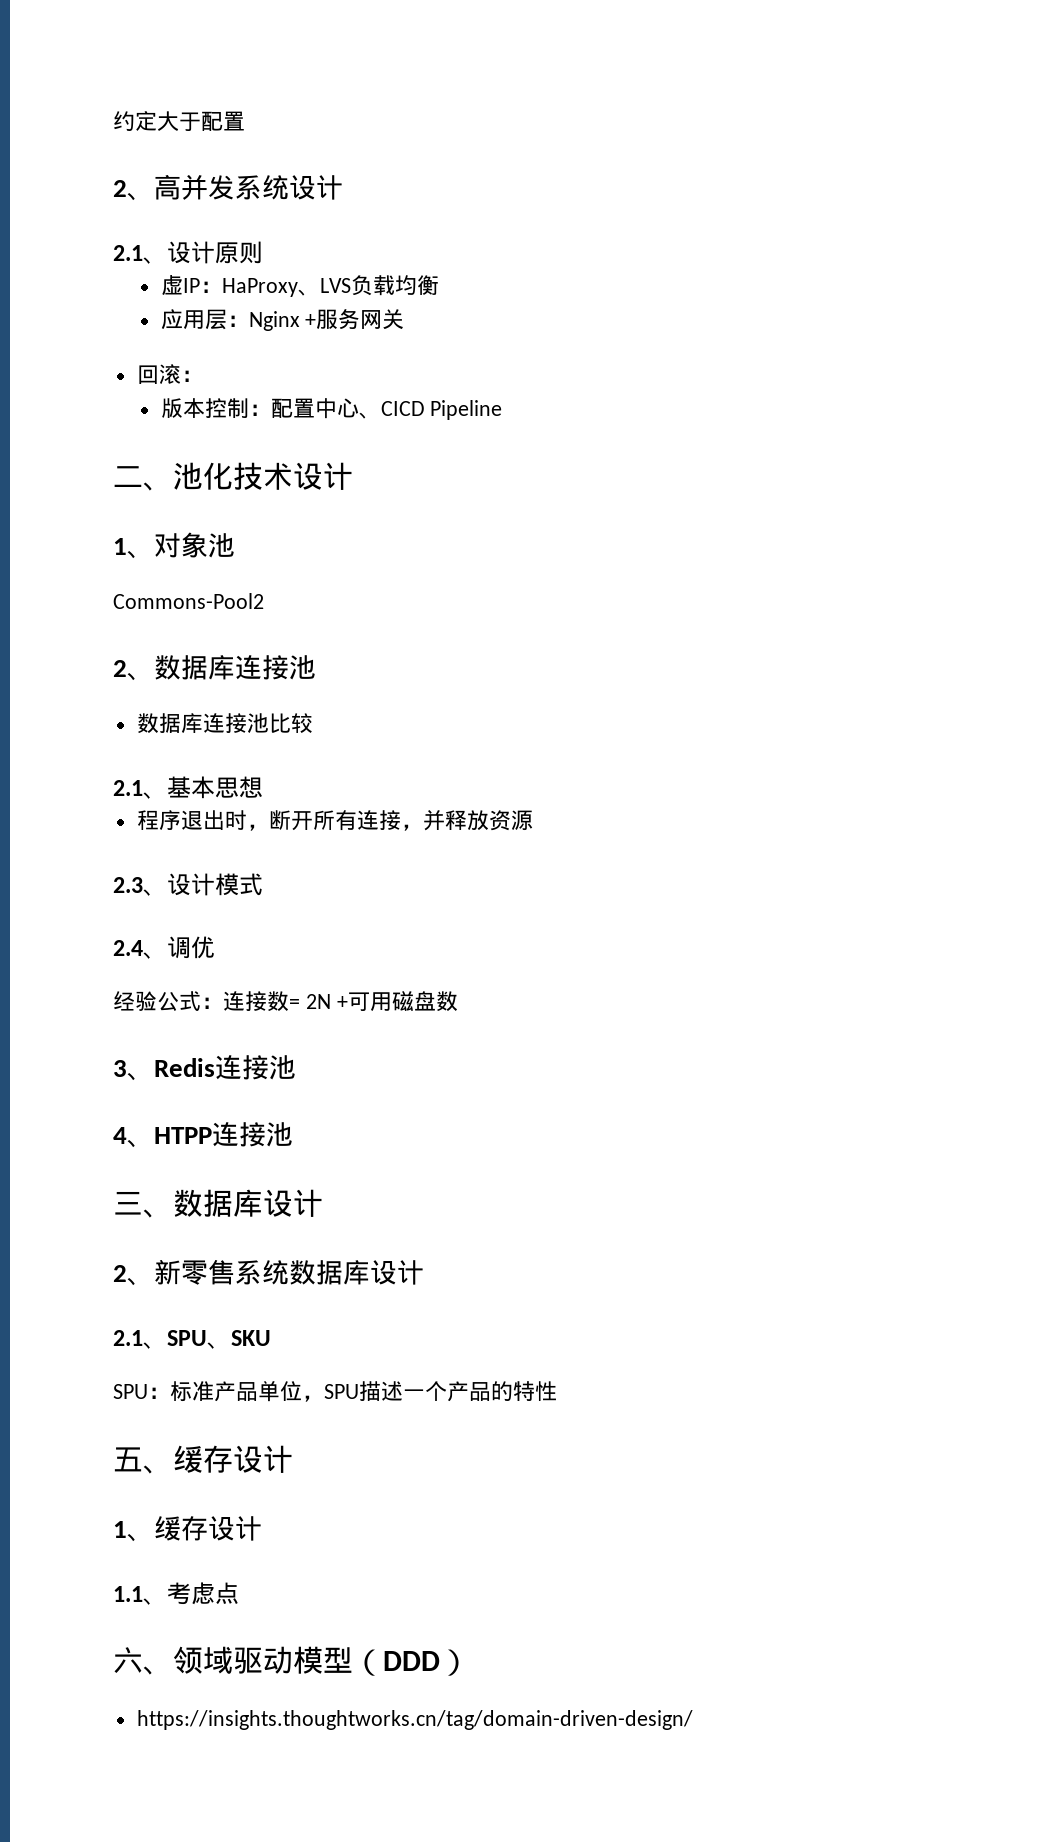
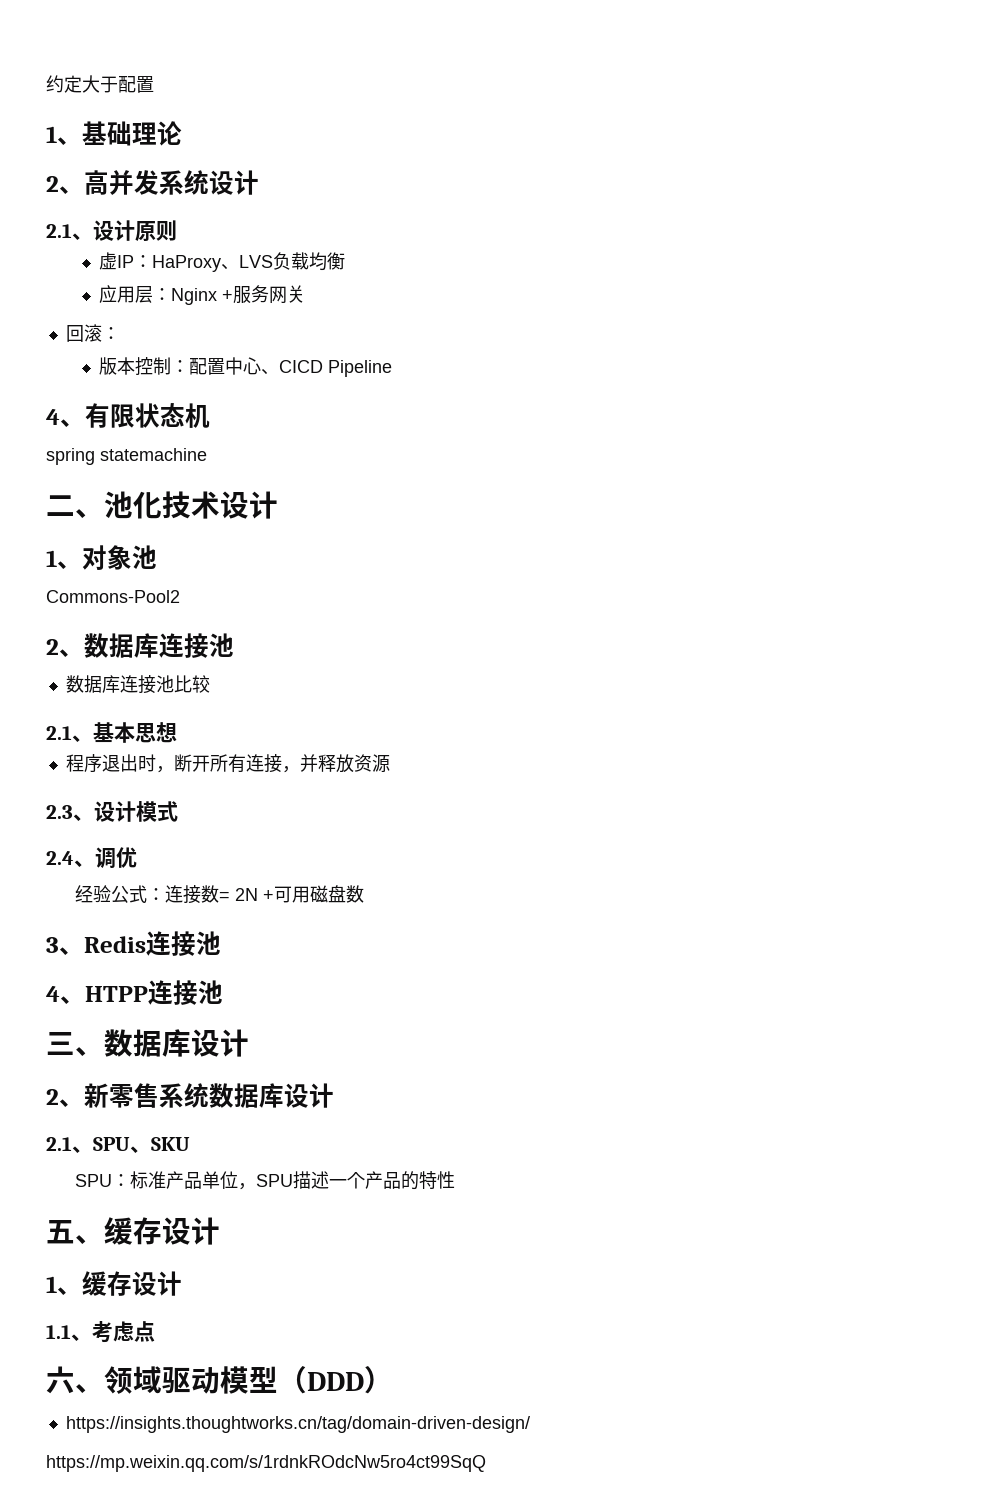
(245, 121) none -> [46,121,182,146] // 1、基础理论
(503, 410) none -> [46,403,210,428] [46,448,207,465] // 4、有限状态机 // spring statemachine
(693, 1720) none -> [46,1455,486,1472] // https://mp.weixin.qq.com/s/1rdnkROdcNw5ro4ct99SqQ

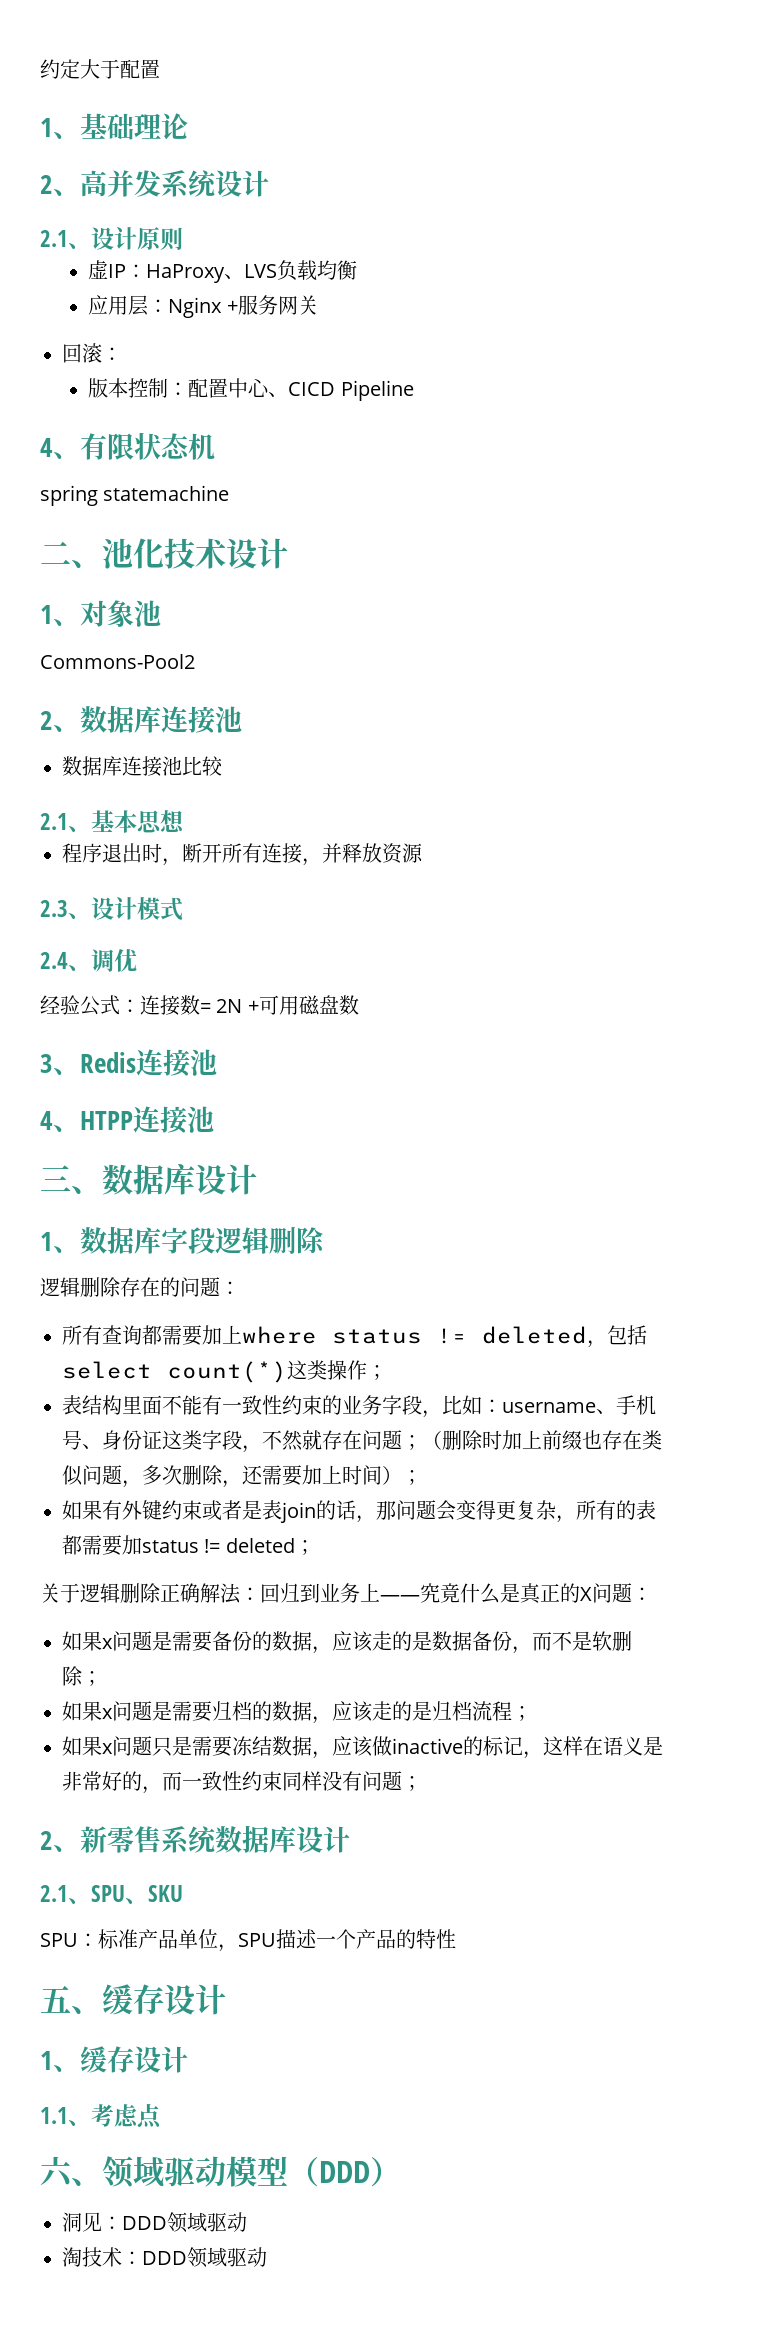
(249, 1043) none -> [40,1226,325,1254] [40,1277,240,1297] [62,1325,647,1348] [62,1360,387,1383] [62,1395,656,1418] [62,1430,662,1453] [62,1465,422,1488] [62,1500,656,1523] [62,1535,315,1556] [40,1583,652,1604] [62,1631,632,1654] [62,1666,102,1686] [62,1701,532,1724] [62,1736,663,1759] [62,1771,422,1794] // 1、数据库字段逻辑删除 // 逻辑删除存在的问题： // 所有查询都需要加上where status != deleted，包括select count(*)这类操作； // 表结构里面不能有一致性约束的业务字段，比如：username、手机号、身份证这类字段，不然就存在问题；（删除时加上前缀也存在类似问题，多次删除，还需要加上时间）； // 如果有外键约束或者是表join的话，那问题会变得更复杂，所有的表都需要加status != deleted； // 关于逻辑删除正确解法：回归到业务上——究竟什么是真正的X问题： // 如果x问题是需要备份的数据，应该走的是数据备份，而不是软删除； // 如果x问题是需要归档的数据，应该走的是归档流程； // 如果x问题只是需要冻结数据，应该做inactive的标记，这样在语义是非常好的，而一致性约束同样没有问题；
[65,1416,530,1433] [46,1455,486,1472] https://insights.thoughtworks.cn/tag/domain-driven-design/ // https://mp.weixin.qq.com/s/1rdnkROdcNw5ro4ct99SqQ -> [62,2212,247,2233] [62,2247,267,2268] 洞见：DDD领域驱动 // 淘技术：DDD领域驱动

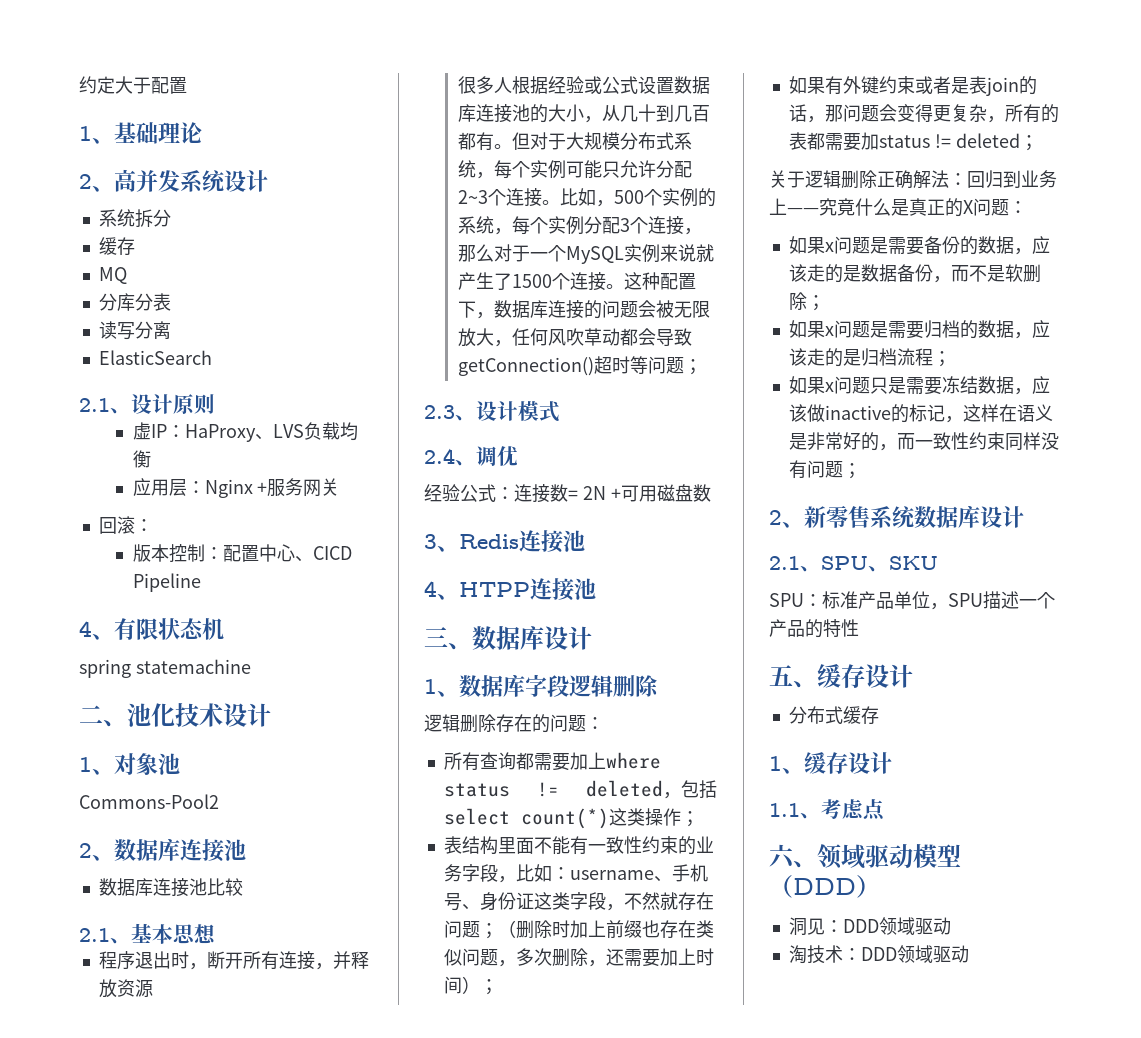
(269, 183) none -> [98,209,171,228] [98,237,135,255] [98,267,127,284] [98,293,171,311] [98,321,171,340] [98,350,212,365] // 系统拆分 // 缓存 // MQ // 分库分表 // 读写分离 // ElasticSearch
(423, 853) none -> [457,76,710,94] [457,104,710,123] [457,132,692,151] [457,160,692,179] [457,188,716,207] [457,216,702,235] [457,244,714,264] [457,272,696,291] [457,300,710,319] [457,328,692,347] [457,356,702,376] // 很多人根据经验或公式设置数据库连接池的大小，从几十到几百都有。但对于大规模分布式系统，每个实例可能只允许分配2~3个连接。比如，500个实例的系统，每个实例分配3个连接，那么对于一个MySQL实例来说就产生了1500个连接。这种配置下，数据库连接的问题会被无限放大，任何风吹草动都会导致getConnection()超时等问题；
(226, 1999) none -> [788,706,879,724] // 分布式缓存

